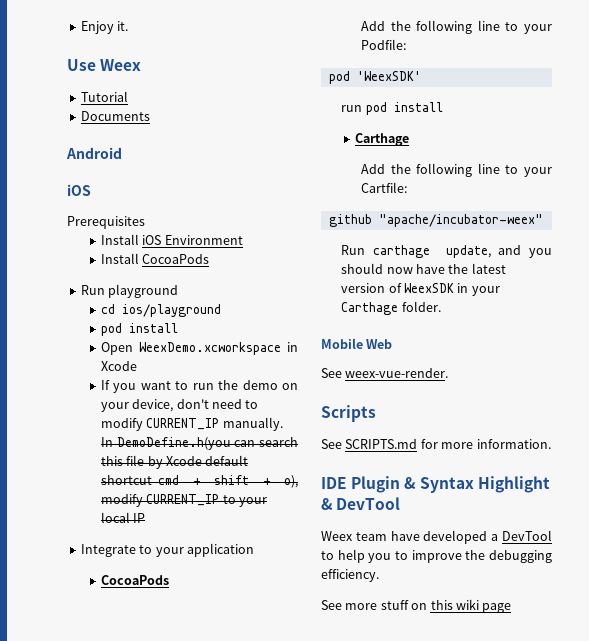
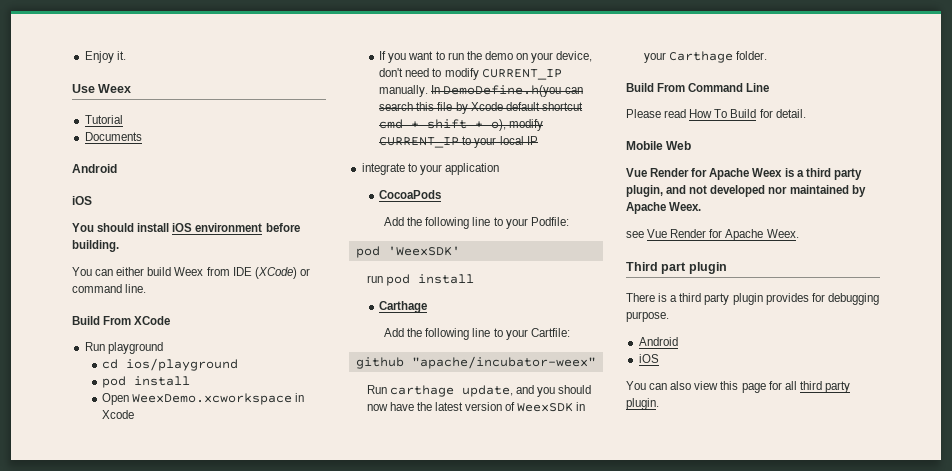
[67,216,145,229] [100,234,243,245] [100,253,210,264] Prerequisites // Install iOS Environment // Install CocoaPods -> [72,223,300,232] [72,240,119,252] [72,267,310,279] [72,284,147,293] [72,316,171,325] You should install iOS environment before building. // You can either build Weex from IDE (XCode) or command line. // Build From XCode
[80,544,136,557] Integrate -> [361,163,405,175] integrate
[321,338,393,349] [321,368,449,378] [321,405,376,422] [321,439,551,449] [321,476,550,493] [321,497,401,510] [321,530,552,544] [321,549,552,563] [321,569,379,582] [321,599,512,613] Mobile Web // See weex-vue-render. // Scripts // See SCRIPTS.md for more information. // IDE Plugin & Syntax Highlight & DevTool // Weex team have developed a DevTool to help you to improve the debugging efficiency. // See more stuff on this wiki page -> [626,83,770,92] [626,109,806,118] [626,141,692,150] [626,168,862,180] [626,185,866,197] [626,202,702,214] [626,229,799,241] [626,262,727,274] [626,293,879,305] [626,311,669,322] [638,337,678,346] [638,354,659,363] [626,381,850,393] [626,398,659,410] Build From Command Line // Please read How To Build for detail. // Mobile Web // Vue Render for Apache Weex is a third party plugin, and not developed nor maintained by Apache Weex. // see Vue Render for Apache Weex. // Third part plugin // There is a third party plugin provides for debugging purpose. // Android // iOS // You can also view this page for all third party plugin.

